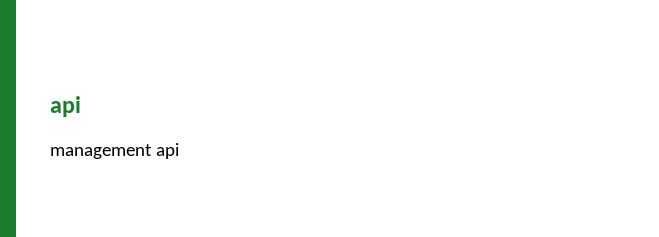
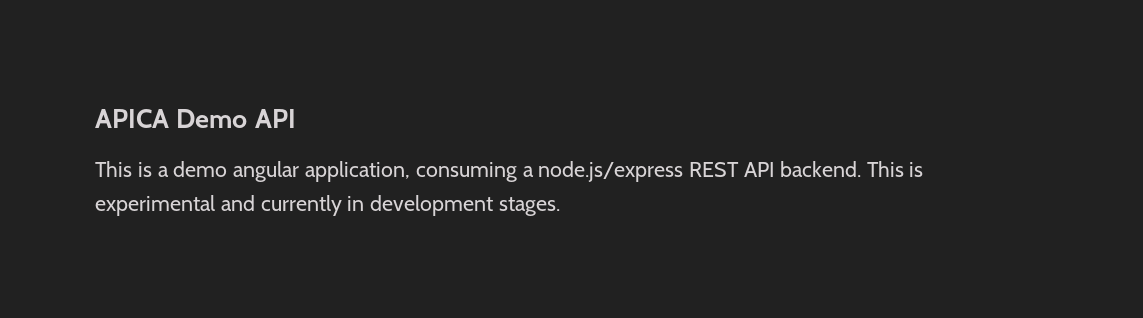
[50,96,81,117] [50,143,179,159] api // management api -> [95,109,296,128] [95,161,924,182] [95,195,561,216] APICA Demo API // This is a demo angular application, consuming a node.js/express REST API backend. This is experimental and currently in development stages.

